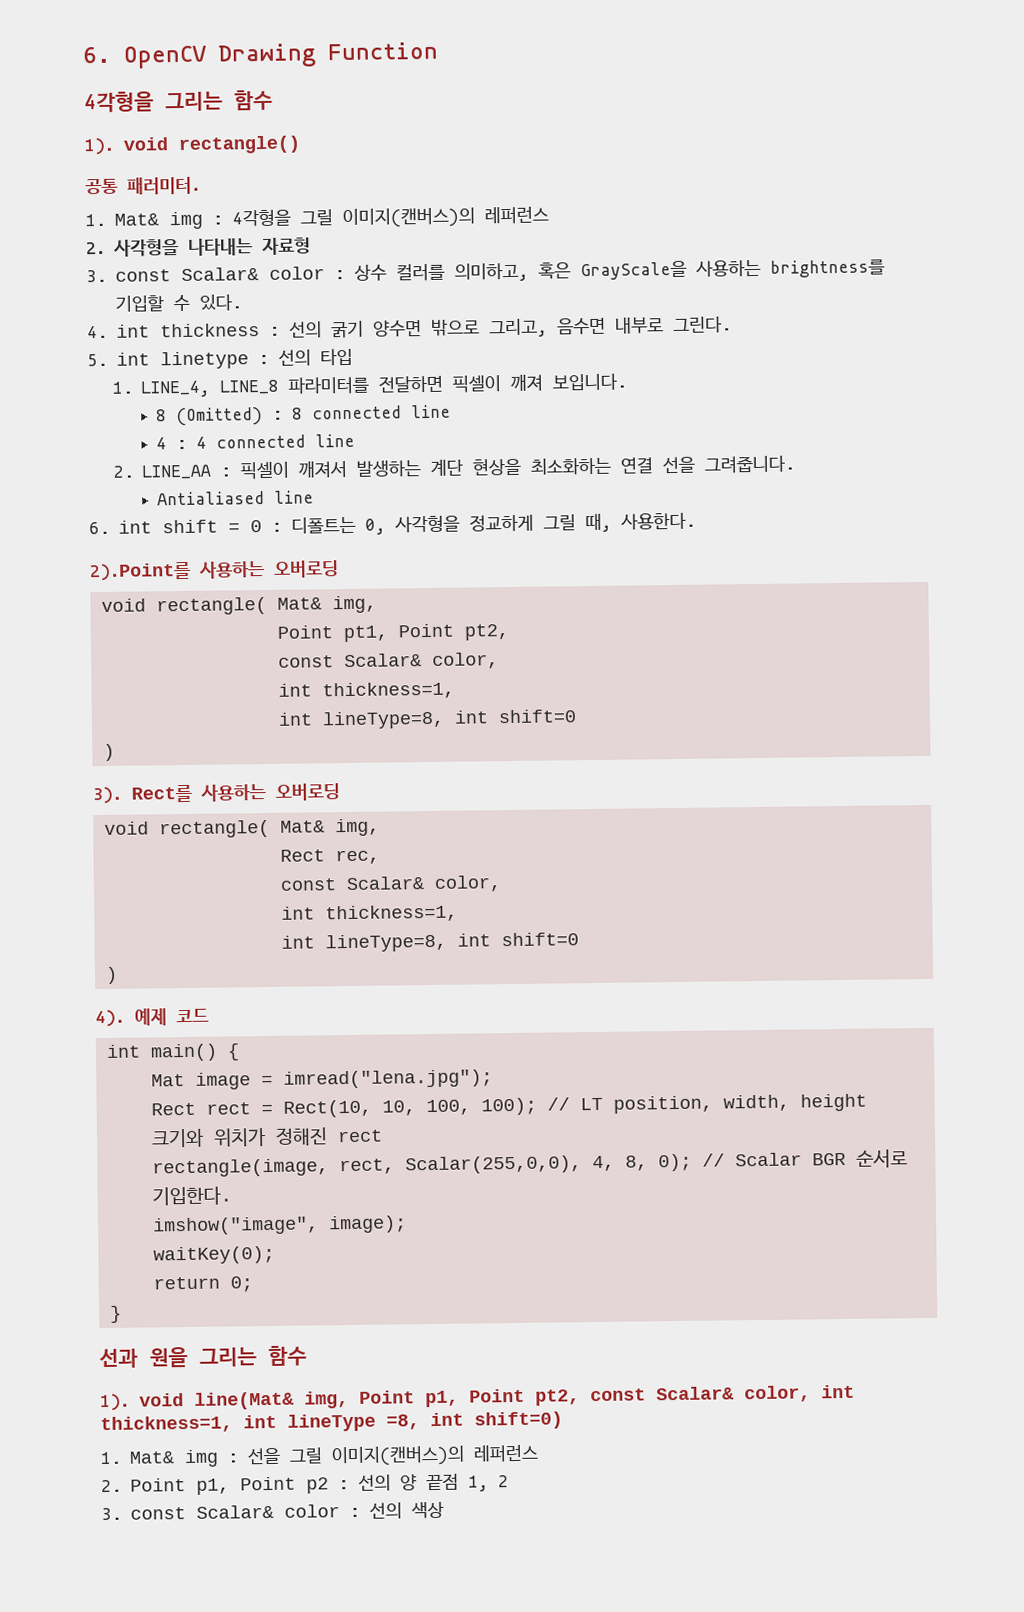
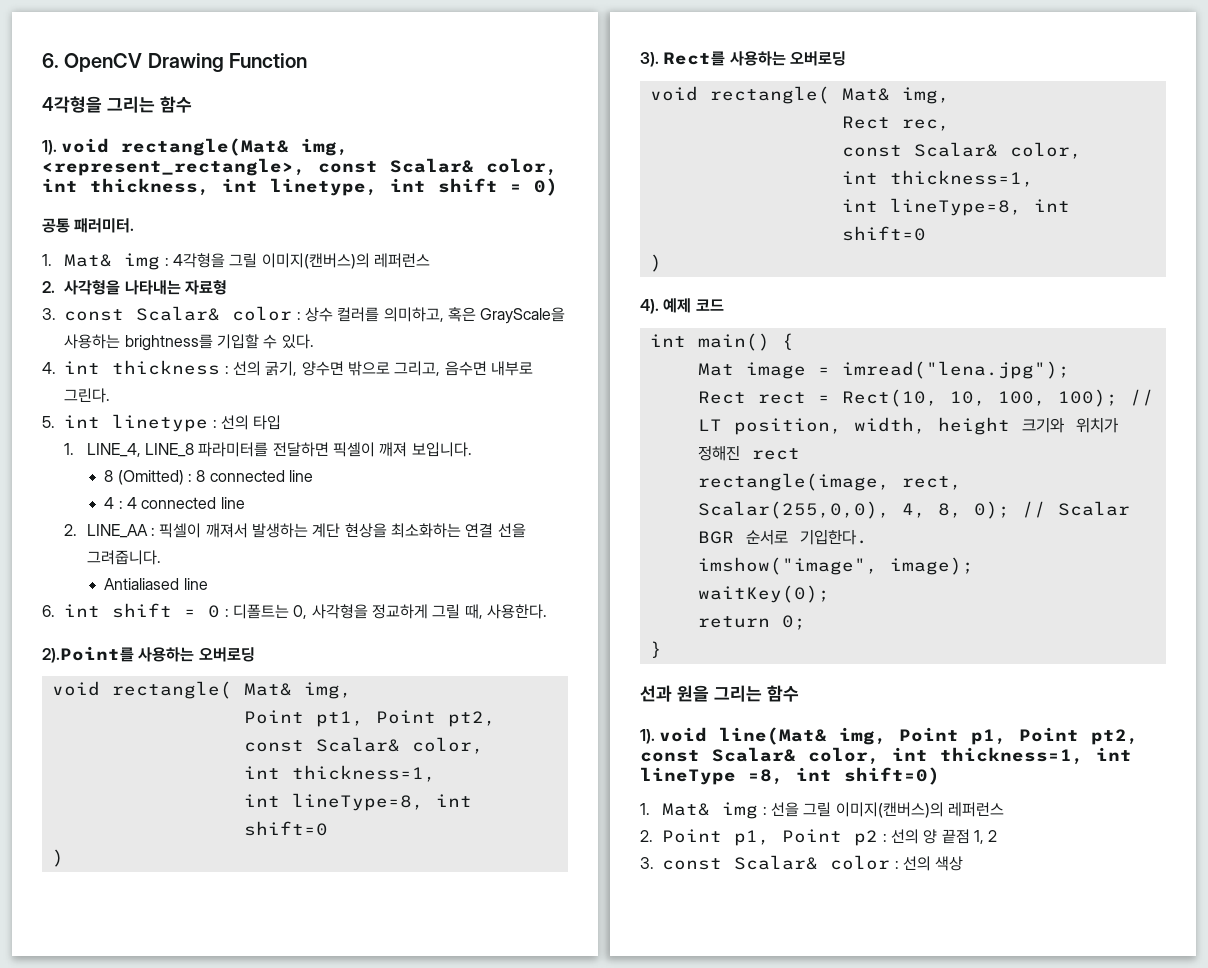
[178,135,301,155] rectangle() -> [121,138,350,156] [42,158,558,176] [42,178,558,196] rectangle(Mat& img, <represent_rectangle>, const Scalar& color, int thickness, int linetype, int shift = 0)
[330,320,364,339] 굵기 -> [265,361,298,376] 굵기,

